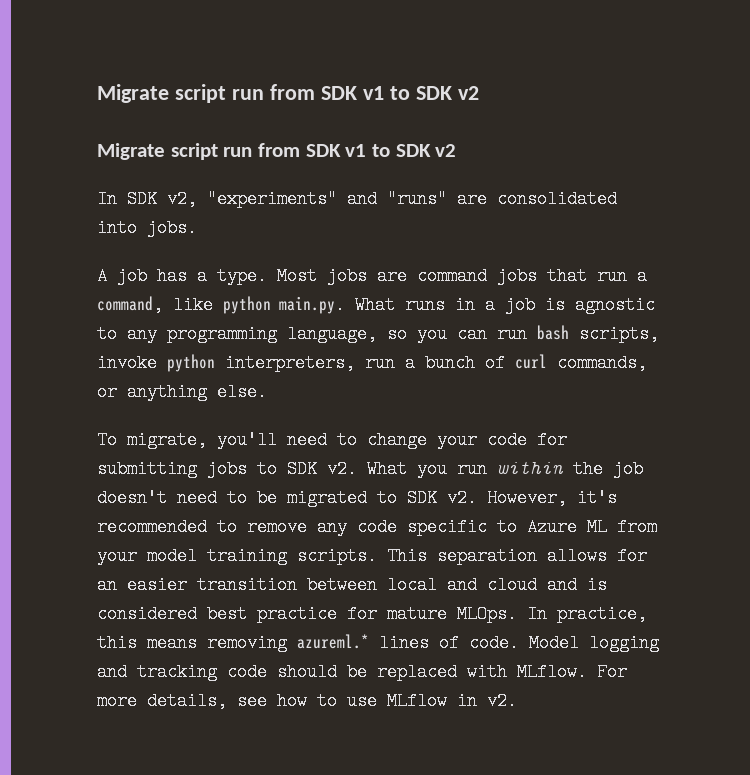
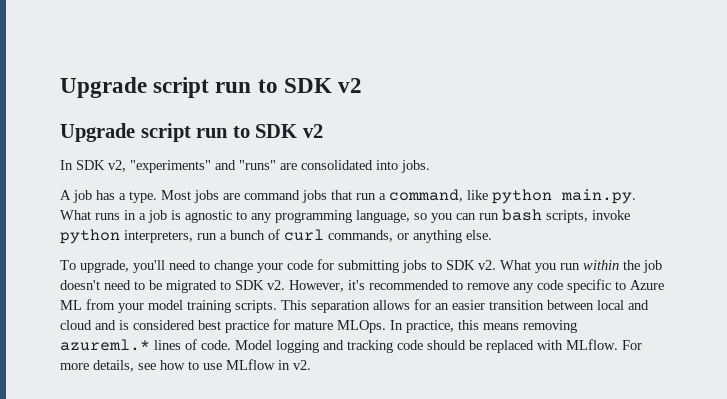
[97,84,479,103] [97,143,367,160] Migrate script run from SDK v1 to SDK v2 // Migrate script run from SDK v1 -> [60,77,363,98] [60,123,229,142] Upgrade script run to SDK v2 // Upgrade script run
[127,431,207,449] migrate, -> [80,260,129,273] upgrade,

